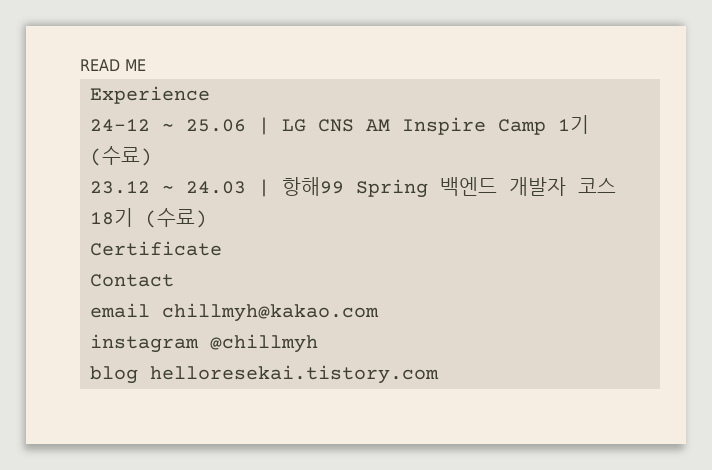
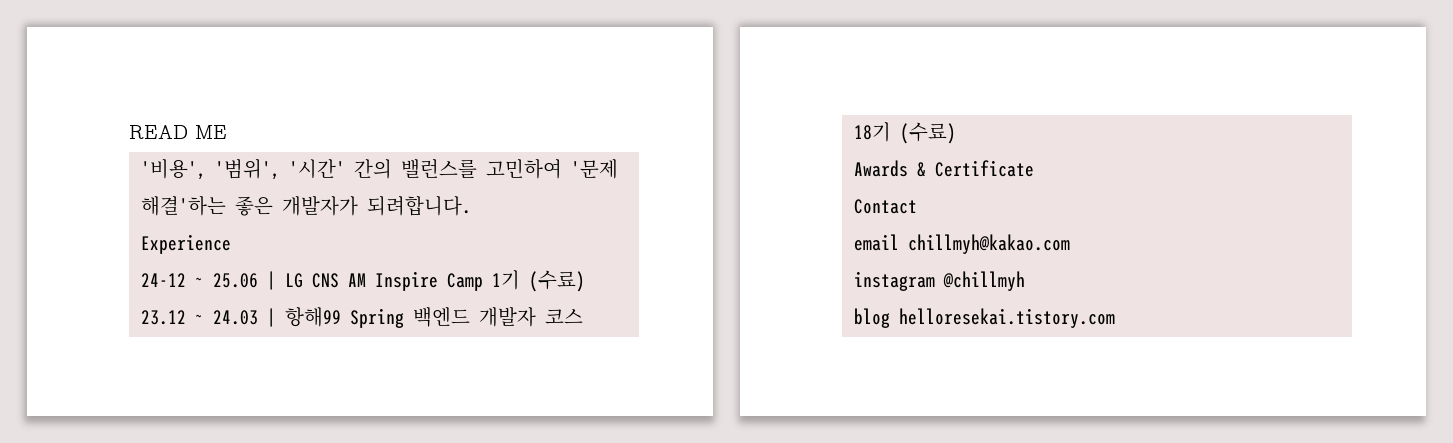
(146, 65) none -> [141,159,618,180] [141,195,471,216] // '비용', '범위', '시간' 간의 밸런스를 고민하여 '문제 해결'하는 좋은 개발자가 되려합니다.
(207, 218) none -> [854,160,926,177] Awards &

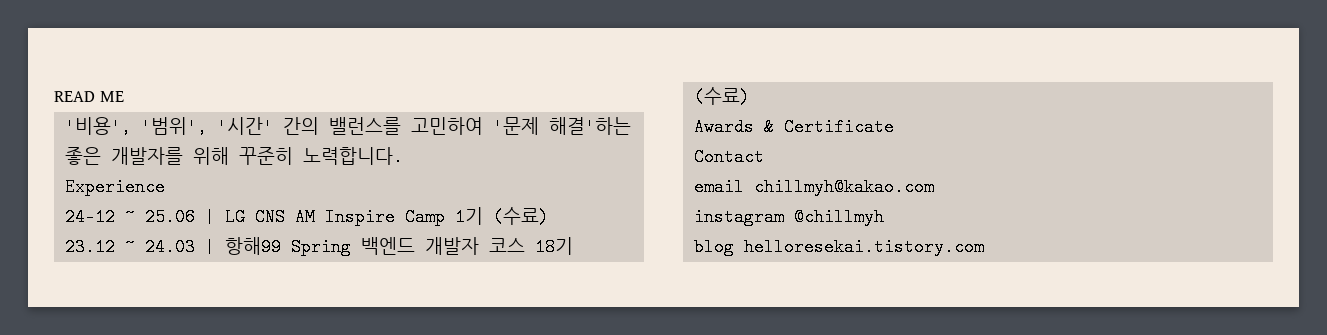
[282,195,471,216] 개발자가 되려합니다. -> [110,147,403,166] 개발자를 위해 꾸준히 노력합니다.

